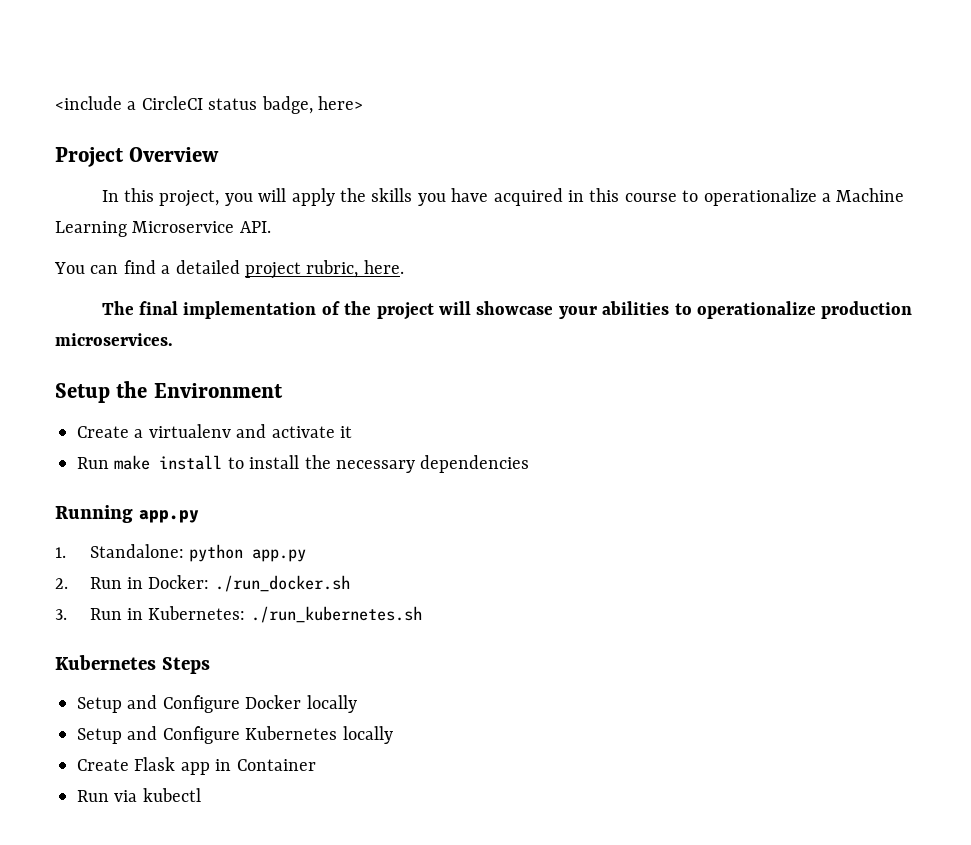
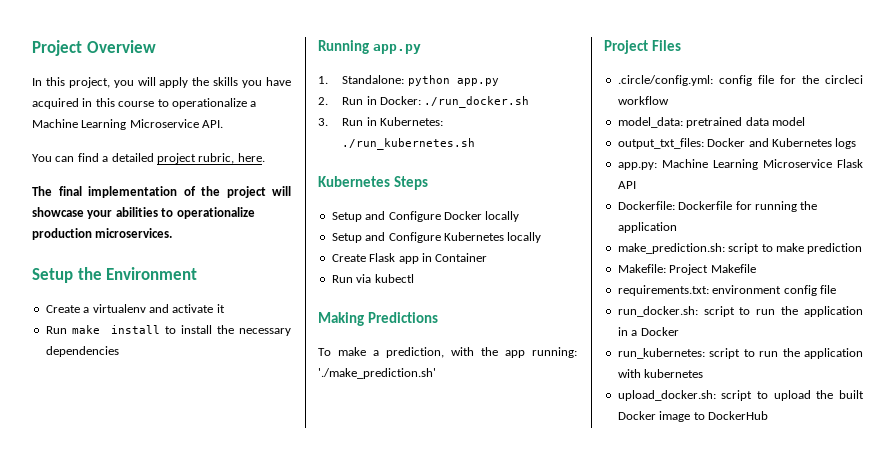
[55,96,363,114] <include a CircleCI status badge, here> // -> (32, 48) none
(201, 795) none -> [318,312,438,326] [318,347,577,358] [318,368,436,379] [604,40,681,54] [617,75,863,86] [617,96,669,105] [617,117,805,128] [617,138,857,149] [617,159,863,170] [617,181,636,189] [617,201,818,212] [617,222,677,233] [617,243,863,254] [617,264,756,275] [617,285,836,296] [617,306,863,317] [617,327,679,336] [617,348,863,359] [617,369,704,378] [617,390,864,401] [617,411,768,422] // Making Predictions // To make a prediction, with the app running: './make_prediction.sh' // Project Files // .circle/config.yml: config file for the circleci workflow // model_data: pretrained data model // output_txt_files: Docker and Kubernetes logs // app.py: Machine Learning Microservice Flask API // Dockerfile: Dockerfile for running the application // make_prediction.sh: script to make prediction // Makefile: Project Makefile // requirements.txt: environment config file // run_docker.sh: script to run the application in a Docker // run_kubernetes: script to run the application with kubernetes // upload_docker.sh: script to upload the built Docker image to DockerHub

